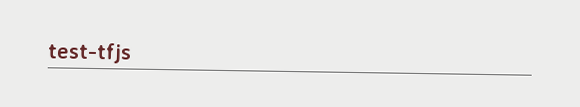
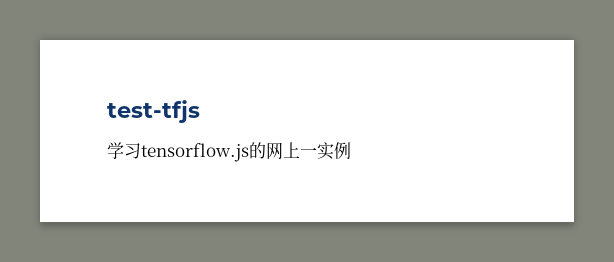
(132, 53) none -> [107,142,351,162] // 学习tensorflow.js的网上一实例

